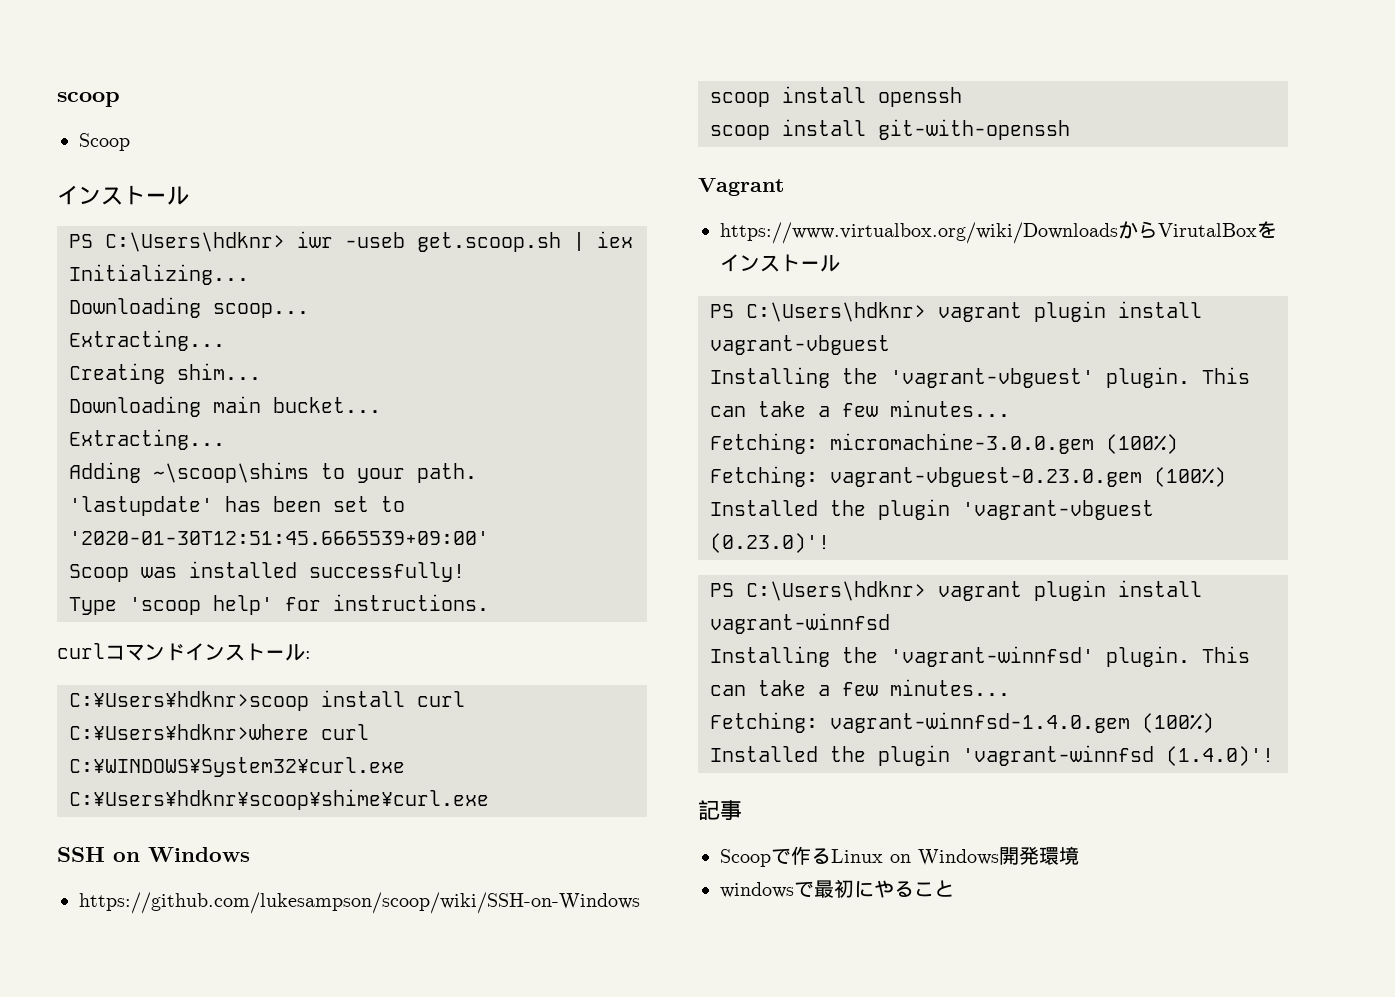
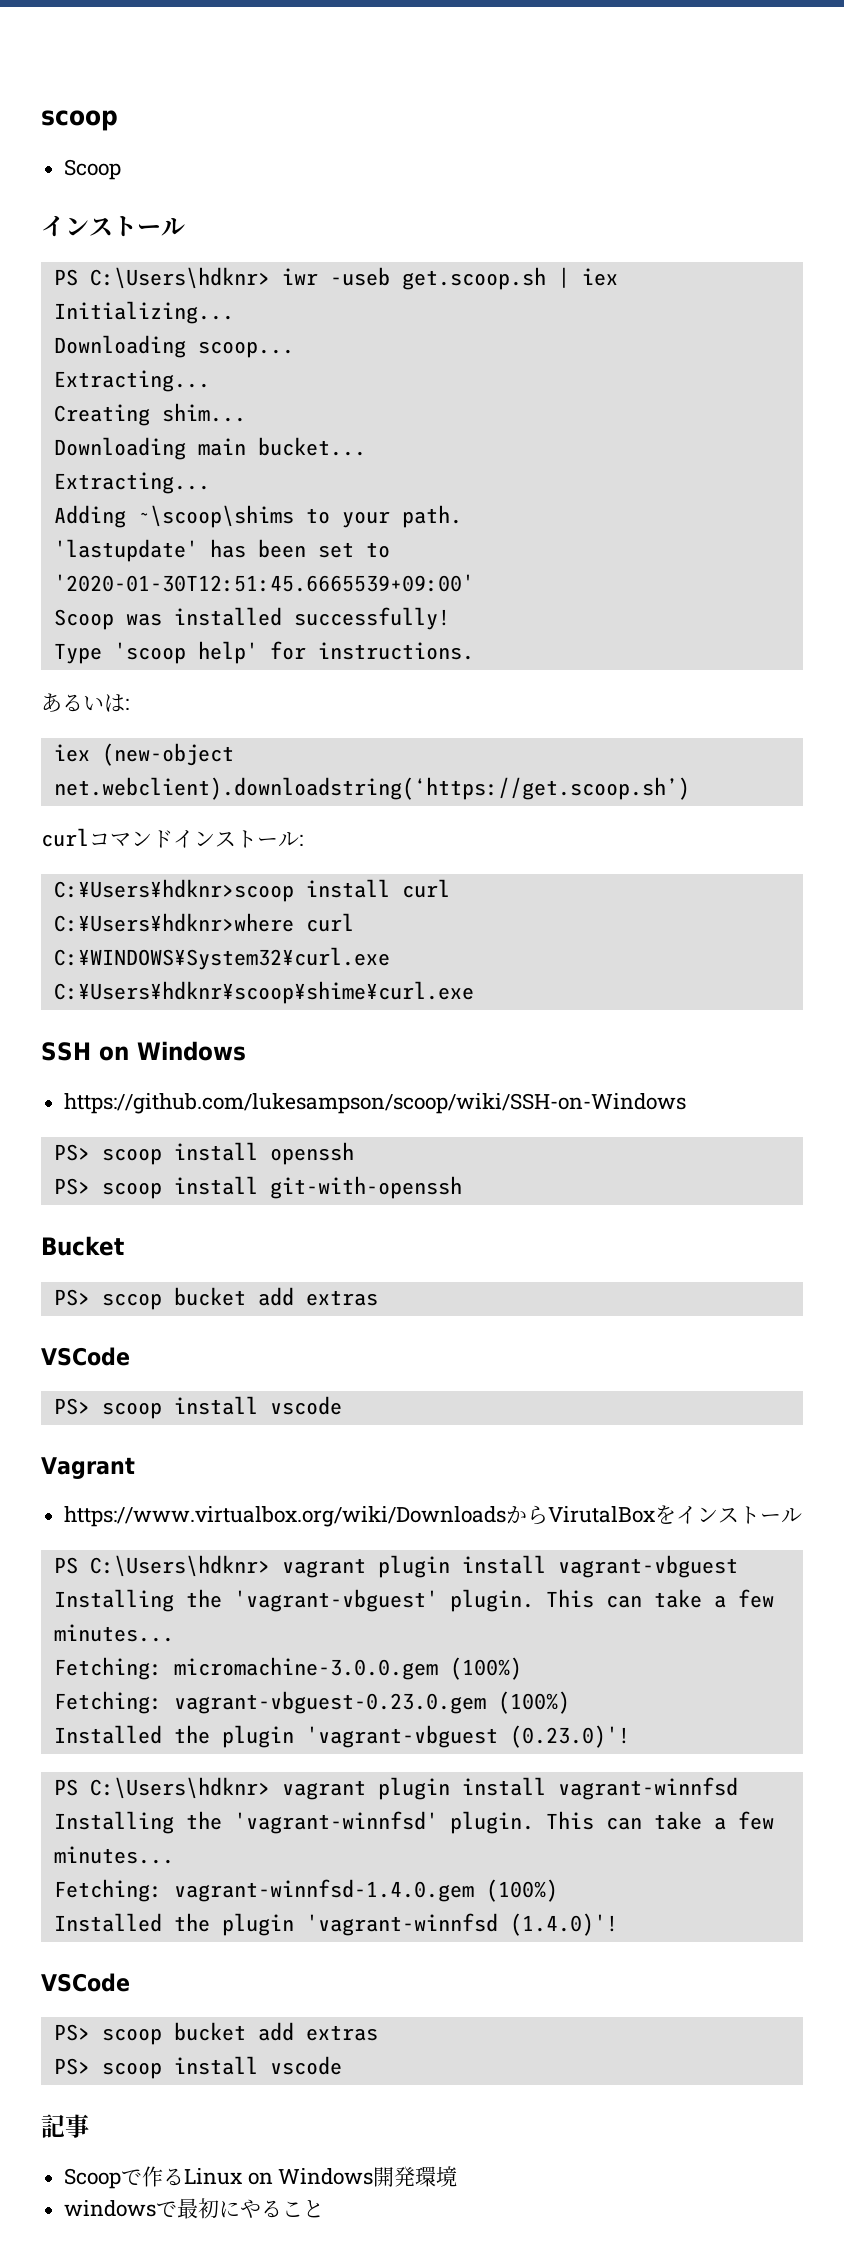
(489, 602) none -> [41,693,129,712] [53,743,234,766] [53,777,690,800] // あるいは: // iex (new-object net.webclient).downloadstring(‘https://get.scoop.sh’)
(640, 903) none -> [53,1144,90,1161] PS>
(962, 97) none -> [53,1178,90,1195] PS>
(1070, 129) none -> [41,1236,124,1256] [53,1287,378,1310] [41,1347,130,1366] [53,1396,342,1419] // Bucket // PS> sccop bucket add extras // VSCode // PS> scoop install vscode
(1274, 756) none -> [41,1973,130,1992] [53,2022,378,2045] [53,2056,342,2079] // VSCode // PS> scoop bucket add extras // PS> scoop install vscode

